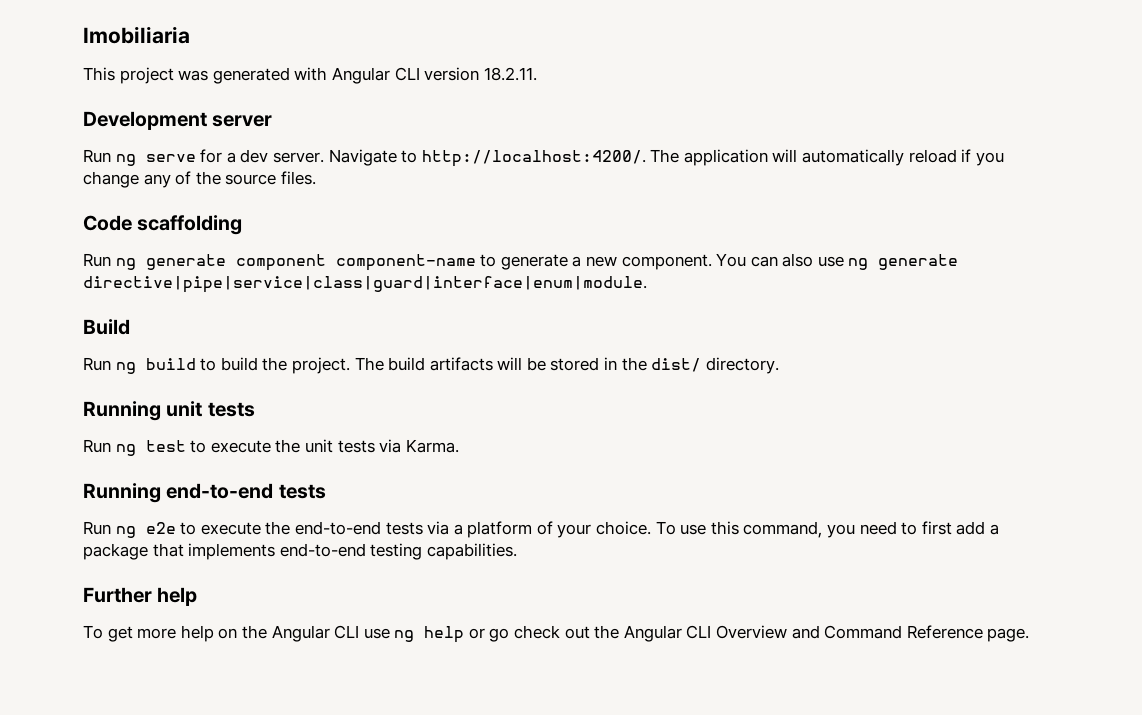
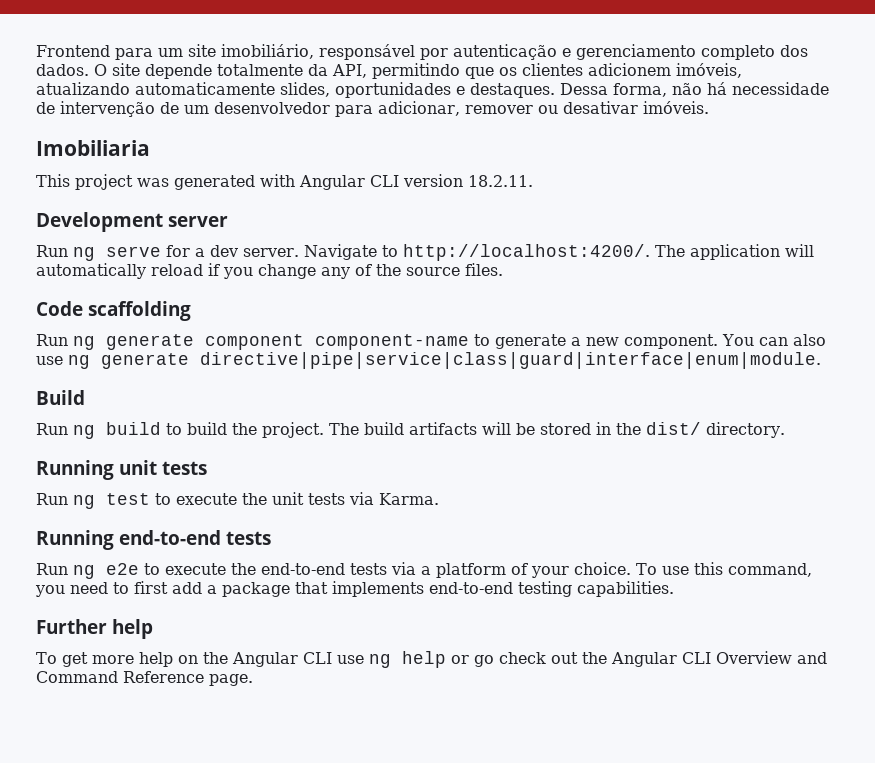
(83, 35) none -> [36,44,808,60] [36,63,742,79] [36,82,829,98] [36,101,709,117] Frontend para um site imobiliário, responsável por autenticação e gerenciamento completo dos dados. O site depende totalmente da API, permitindo que os clientes adicionem imóveis, atualizando automaticamente slides, oportunidades e destaques. Dessa forma, não há necessidade de intervenção de um desenvolvedor para adicionar, remover ou desativar imóveis. //

